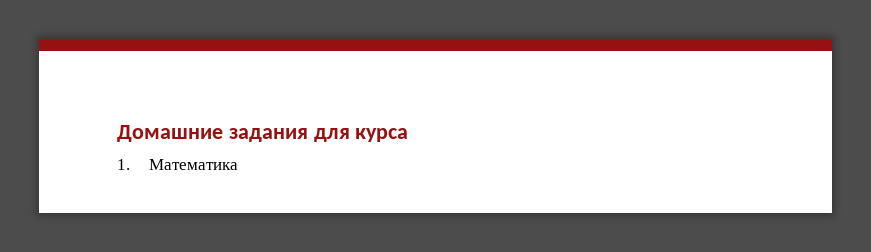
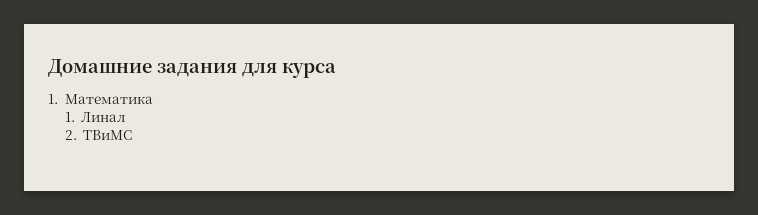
(239, 164) none -> [64,112,126,122] [64,130,133,140] // 1. Линал // 2. ТВиМС

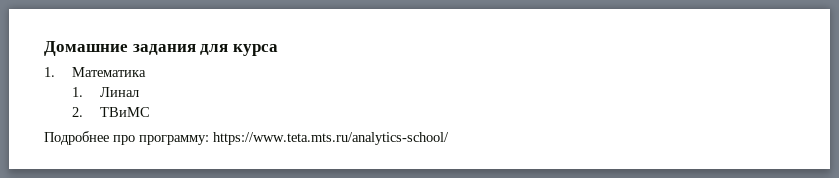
(133, 135) none -> [44,131,449,145] // Подробнее про программу: https://www.teta.mts.ru/analytics-school/

